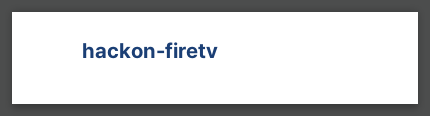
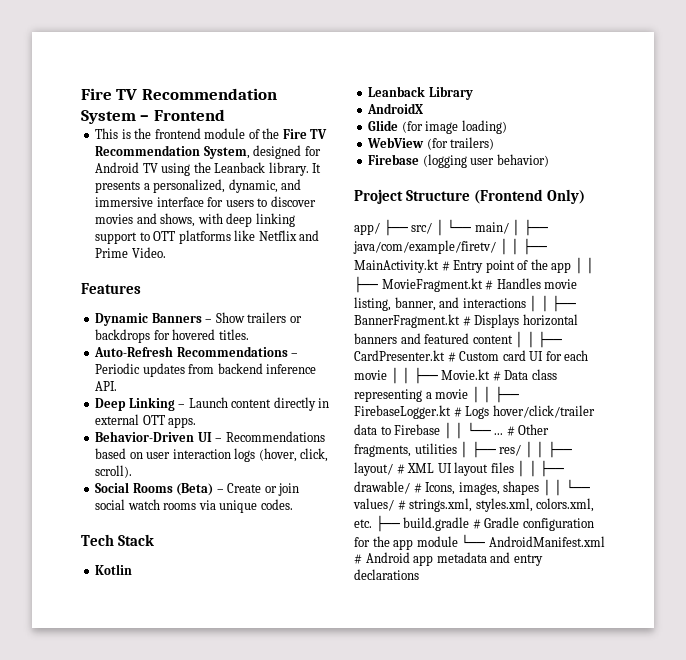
[82,42,218,59] hackon-firetv -> [81,88,277,100] [81,109,225,124] [95,128,328,139] [95,145,321,159] [95,162,322,176] [95,179,302,193] [95,196,316,207] [95,213,295,227] [95,230,320,244] [95,247,166,258] [81,283,141,294] [95,312,302,326] [95,329,249,343] [94,346,299,357] [95,363,317,377] [95,381,118,391] [95,397,330,411] [95,414,197,428] [95,431,325,442] [95,448,329,462] [95,465,133,478] [95,482,300,496] [95,499,293,513] [81,534,155,546] [95,564,133,575] [368,86,473,100] [367,103,424,114] [368,120,507,134] [367,137,495,150] [368,154,549,168] [354,189,586,204] [354,219,548,236] [353,238,547,255] [354,257,595,274] [354,276,578,293] [354,295,577,312] [354,314,578,328] [354,331,563,348] [354,350,589,362] [354,367,557,384] [354,386,519,403] [354,405,595,419] [354,422,550,439] [354,441,572,458] [354,460,565,477] [354,479,590,496] [353,498,595,512] [354,515,594,532] [354,534,605,550] [354,552,543,566] [354,569,419,580] Fire TV Recommendation System – Frontend // This is the frontend module of the Fire TV Recommendation System, designed for Android TV using the Leanback library. It presents a personalized, dynamic, and immersive interface for users to discover movies and shows, with deep linking support to OTT platforms like Netflix and Prime Video. // Features // Dynamic Banners – Show trailers or backdrops for hovered titles. // Auto-Refresh Recommendations – Periodic updates from backend inference API. // Deep Linking – Launch content directly in external OTT apps. // Behavior-Driven UI – Recommendations based on user interaction logs (hover, click, scroll). // Social Rooms (Beta) – Create or join social watch rooms via unique codes. // Tech Stack // Kotlin // Leanback Library // AndroidX // Glide (for image loading) // WebView (for trailers) // Firebase (logging user behavior) // Project Structure (Frontend Only) // app/ ├── src/ │ └── main/ │ ├── java/com/example/firetv/ │ │ ├── MainActivity.kt # Entry point of the app │ │ ├── MovieFragment.kt # Handles movie listing, banner, and interactions │ │ ├── BannerFragment.kt # Displays horizontal banners and featured content │ │ ├── CardPresenter.kt # Custom card UI for each movie │ │ ├── Movie.kt # Data class representing a movie │ │ ├── FirebaseLogger.kt # Logs hover/click/trailer data to Firebase │ │ └── ... # Other fragments, utilities │ ├── res/ │ │ ├── layout/ # XML UI layout files │ │ ├── drawable/ # Icons, images, shapes │ │ └── values/ # strings.xml, styles.xml, colors.xml, etc. ├── build.gradle # Gradle configuration for the app module └── AndroidManifest.xml # Android app metadata and entry declarations

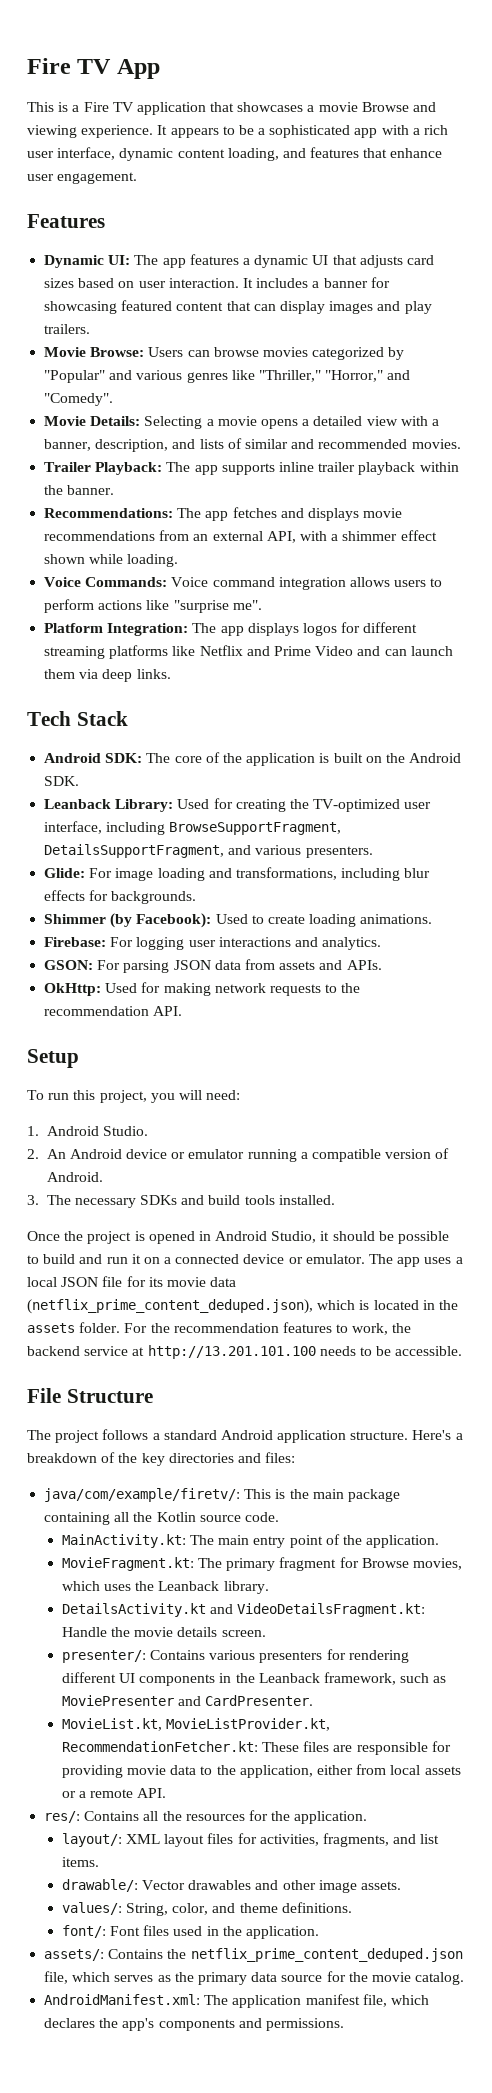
[81,88,277,100] [81,109,225,124] [95,128,328,139] [95,145,321,159] [95,162,322,176] [95,179,302,193] [95,196,316,207] [95,213,295,227] [95,231,176,244] Fire TV Recommendation System – Frontend // This is the frontend module of the Fire TV Recommendation System, designed for Android TV using the Leanback library. It presents a personalized, dynamic, and immersive interface for users to discover movies and shows, with deep linking support to OTT -> [27,58,160,79] [27,102,437,115] [27,125,449,138] [27,147,443,161] [27,172,138,184] [27,214,105,228] [44,254,434,268] [44,277,390,288] [44,300,432,314] [44,324,91,334] [44,347,405,360] [44,370,411,383] [44,393,114,406] [44,416,439,429] [44,438,461,452] [44,462,459,475] [44,485,115,495] [44,507,403,521] [44,530,437,543] [44,554,179,567] [44,577,443,590] [44,599,262,613] [44,622,418,636] [44,646,106,659] Fire TV App // This is a Fire TV application that showcases a movie Browse and viewing experience. It appears to be a sophisticated app with a rich user interface, dynamic content loading, and features that enhance user engagement. // Features // Dynamic UI: The app features a dynamic UI that adjusts card sizes based on user interaction. It includes a banner for showcasing featured content that can display images and play trailers. // Movie Browse: Users can browse movies categorized by "Popular" and various genres like "Thriller," "Horror," and "Comedy". // Movie Details: Selecting a movie opens a detailed view with a banner, description, and lists of similar and recommended movies. // Trailer Playback: The app supports inline trailer playback within the banner. // Recommendations: The app fetches and displays movie recommendations from an external API, with a shimmer effect shown while loading. // Voice Commands: Voice command integration allows users to perform actions like "surprise me". // Platform Integration: The app displays logos for different streaming
[131,247,166,258] [81,283,141,294] [95,312,302,326] [95,329,249,343] [94,346,299,357] [95,363,317,377] [95,381,118,391] [95,397,330,411] [95,414,197,428] [95,431,325,442] [95,448,329,462] [95,465,133,478] [95,482,300,496] [95,499,293,513] [81,534,155,546] [95,564,133,575] [368,86,473,100] [367,103,424,114] [368,120,507,134] [367,137,495,150] [368,154,549,168] [354,189,586,204] [354,219,548,236] [353,238,547,255] [354,257,595,274] [354,276,578,293] [354,295,577,312] [354,314,578,328] [354,331,563,348] [354,350,589,362] [354,367,557,384] [354,386,519,403] [354,405,595,419] [354,422,550,439] [354,441,572,458] [354,460,565,477] [354,479,590,496] [353,498,595,512] [354,515,594,532] [354,534,605,550] [354,552,543,566] [354,569,419,580] Video. // Features // Dynamic Banners – Show trailers or backdrops for hovered titles. // Auto-Refresh Recommendations – Periodic updates from backend inference API. // Deep Linking – Launch content directly in external OTT apps. // Behavior-Driven UI – Recommendations based on user interaction logs (hover, click, scroll). // Social Rooms (Beta) – Create or join social watch rooms via unique codes. // Tech Stack // Kotlin // Leanback Library // AndroidX // Glide (for image loading) // WebView (for trailers) // Firebase (logging user behavior) // Project Structure (Frontend Only) // app/ ├── src/ │ └── main/ │ ├── java/com/example/firetv/ │ │ ├── MainActivity.kt # Entry point of the app │ │ ├── MovieFragment.kt # Handles movie listing, banner, and interactions │ │ ├── BannerFragment.kt # Displays horizontal banners and featured content │ │ ├── CardPresenter.kt # Custom card UI for each movie │ │ ├── Movie.kt # Data class representing a movie │ │ ├── FirebaseLogger.kt # Logs hover/click/trailer data to Firebase │ │ └── ... # Other fragments, utilities │ ├── res/ │ │ ├── layout/ # XML UI layout files │ │ ├── drawable/ # Icons, images, shapes │ │ └── values/ # strings.xml, styles.xml, colors.xml, etc. ├── build.gradle # Gradle configuration for the app module └── AndroidManifest.xml # Android app metadata and entry declarations -> [315,646,453,656] [44,669,171,682] [27,711,128,726] [44,752,462,766] [44,776,80,786] [44,798,432,812] [44,821,342,835] [44,844,373,858] [44,867,431,881] [44,890,197,904] [44,913,433,928] [44,937,382,950] [44,959,382,973] [44,982,361,996] [44,1006,183,1016] [27,1049,79,1068] [27,1090,241,1103] [27,1126,148,1136] [27,1148,450,1162] [46,1172,103,1182] [27,1195,335,1208] [27,1231,450,1244] [27,1254,463,1267] [27,1276,237,1287] [27,1299,458,1314] [27,1322,412,1335] [27,1345,463,1359] [27,1388,153,1403] [27,1429,463,1443] [27,1452,296,1466] [44,1488,400,1502] [44,1512,279,1525] [61,1534,440,1548] [61,1557,462,1571] [61,1581,269,1594] [61,1603,426,1617] [61,1627,266,1637] [61,1649,409,1663] [61,1672,447,1686] [61,1695,314,1706] [61,1718,331,1731] [61,1741,451,1755] [61,1764,461,1778] [61,1788,167,1798] [44,1810,368,1824] [61,1833,440,1847] [61,1857,99,1867] [61,1879,401,1893] [61,1902,352,1916] [61,1925,319,1939] [44,1948,463,1962] [44,1971,465,1985] [44,1994,429,2008] [44,2018,344,2031] Video and can launch them via deep links. // Tech Stack // Android SDK: The core of the application is built on the Android SDK. // Leanback Library: Used for creating the TV-optimized user interface, including BrowseSupportFragment, DetailsSupportFragment, and various presenters. // Glide: For image loading and transformations, including blur effects for backgrounds. // Shimmer (by Facebook): Used to create loading animations. // Firebase: For logging user interactions and analytics. // GSON: For parsing JSON data from assets and APIs. // OkHttp: Used for making network requests to the recommendation API. // Setup // To run this project, you will need: // 1. Android Studio. // 2. An Android device or emulator running a compatible version of Android. // 3. The necessary SDKs and build tools installed. // Once the project is opened in Android Studio, it should be possible to build and run it on a connected device or emulator. The app uses a local JSON file for its movie data (netflix_prime_content_deduped.json), which is located in the assets folder. For the recommendation features to work, the backend service at http://13.201.101.100 needs to be accessible. // File Structure // The project follows a standard Android application structure. Here's a breakdown of the key directories and files: // java/com/example/firetv/: This is the main package containing all the Kotlin source code. // MainActivity.kt: The main entry point of the application. // MovieFragment.kt: The primary fragment for Browse movies, which uses the Leanback library. // DetailsActivity.kt and VideoDetailsFragment.kt: Handle the movie details screen. // presenter/: Contains various presenters for rendering different UI components in the Leanback framework, such as MoviePresenter and CardPresenter. // MovieList.kt, MovieListProvider.kt, RecommendationFetcher.kt: These files are responsible for providing movie data to the application, either from local assets or a remote API. // res/: Contains all the resources for the application. // layout/: XML layout files for activities, fragments, and list items. // drawable/: Vector drawables and other image assets. // values/: String, color, and theme definitions. // font/: Font files used in the application. // assets/: Contains the netflix_prime_content_deduped.json file, which serves as the primary data source for the movie catalog. // AndroidManifest.xml: The application manifest file, which declares the app's components and permissions.

